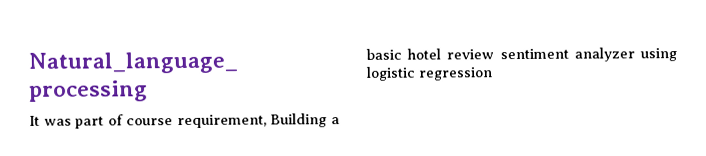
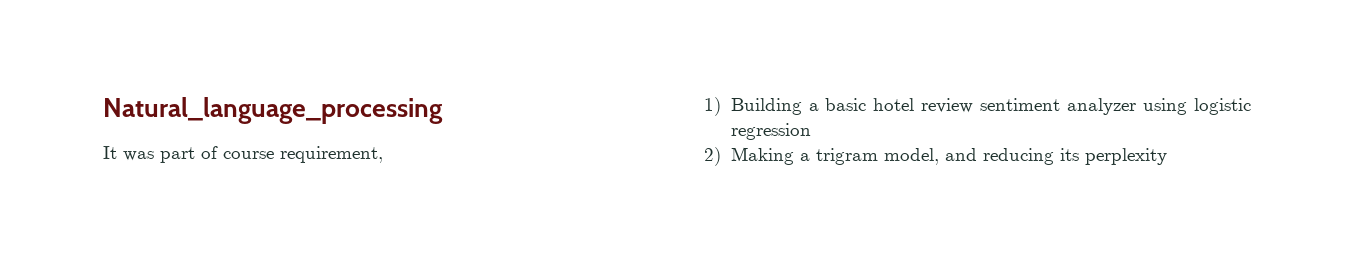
(267, 121) none -> [704,97,721,116] // 1)
(493, 74) none -> [704,147,1167,166] // 2) Making a trigram model, and reducing its perplexity

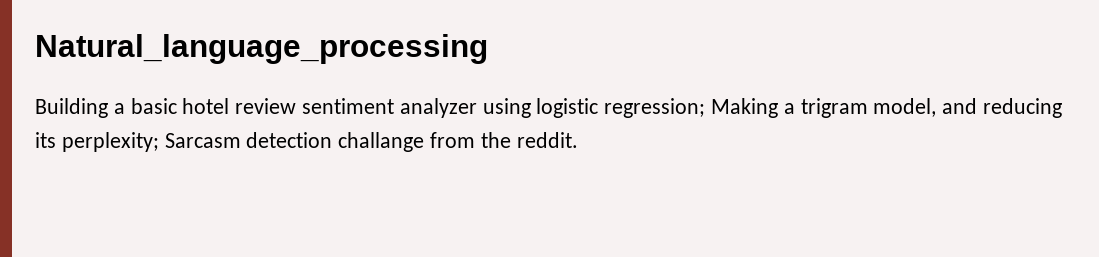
[103,146,383,163] [704,97,721,116] It was part of course requirement, // 1) -> (488, 49) none
[730,123,811,140] [704,147,721,166] regression // 2) -> [604,98,706,118] regression;
[1084,148,1167,165] perplexity -> [61,132,578,152] perplexity; Sarcasm detection challange from the reddit.

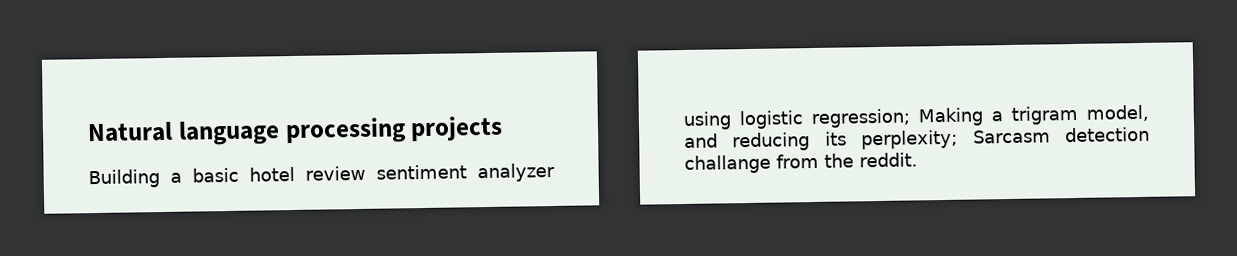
[35,34,488,64] Natural_language_processing -> [87,115,504,146] Natural language processing projects

